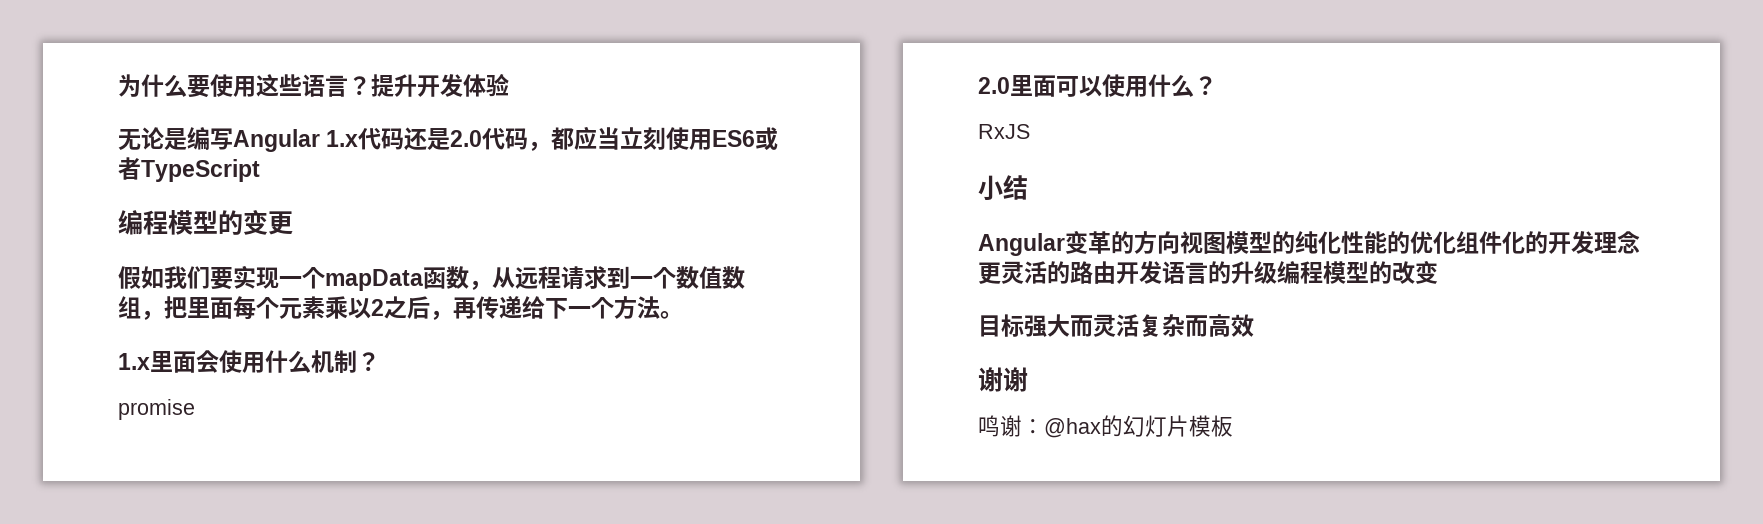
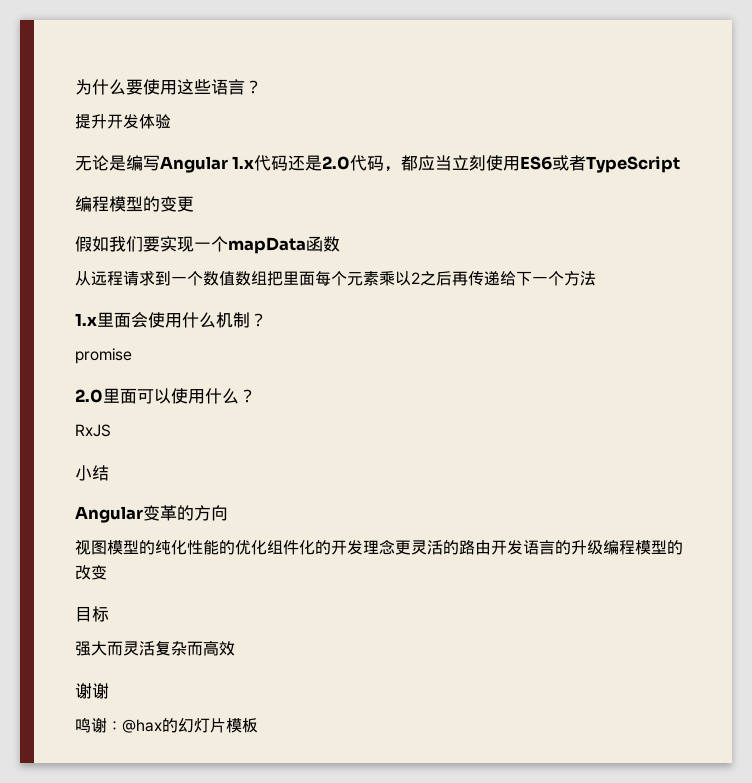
(371, 85) none -> (262, 87) //
[469,280,492,290] ， -> (340, 244) //
[141,310,164,320] ， -> (267, 278) none
[430,310,453,320] ， -> (452, 278) none
[660,311,683,319] 。 -> (596, 278) none
(1180, 242) none -> (228, 513) //
(1024, 325) none -> (109, 614) //

